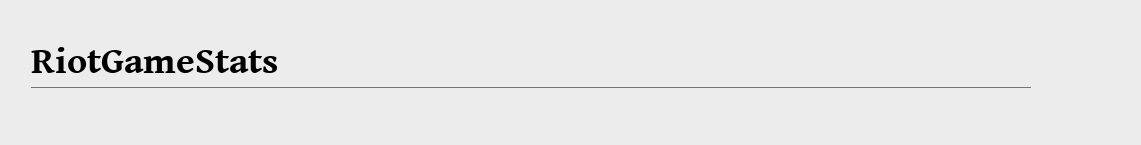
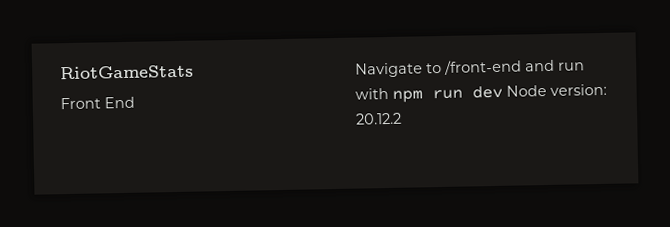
(278, 60) none -> [60,96,135,110] [355,59,585,78] [355,83,607,103] [356,112,402,125] // Front End // Navigate to /front-end and run with npm run dev Node version: 20.12.2

